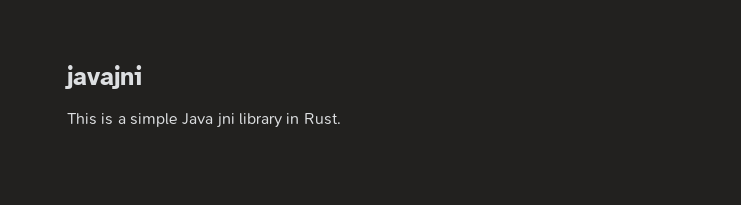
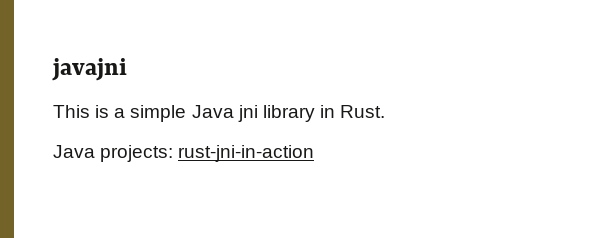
(341, 119) none -> [53,145,315,162] // Java projects: rust-jni-in-action

